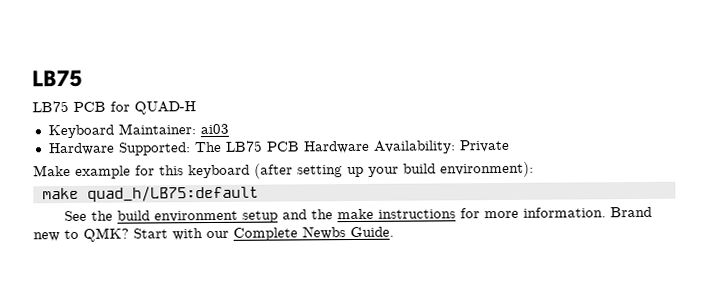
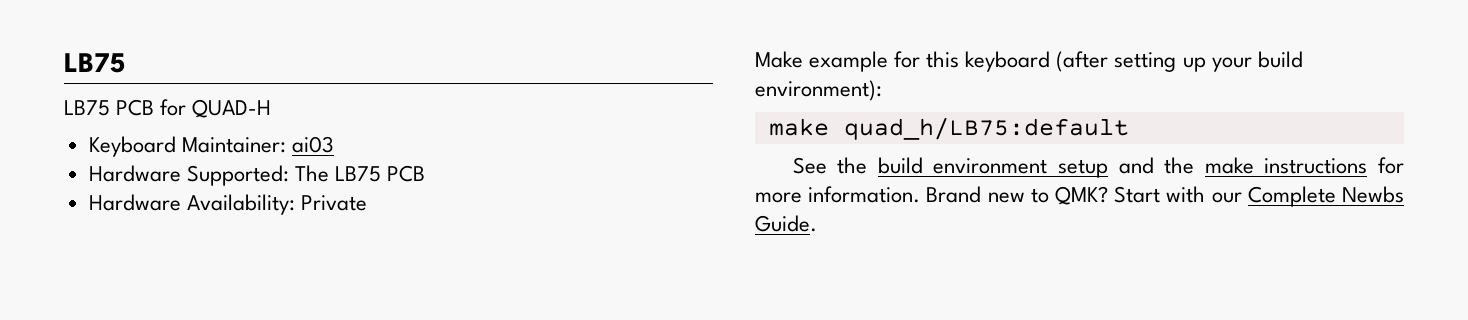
(300, 146) none -> (426, 173) //

